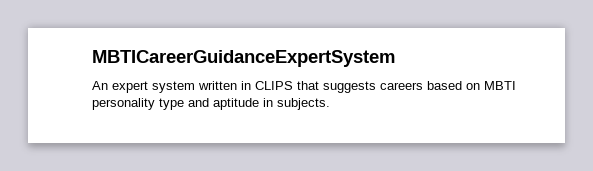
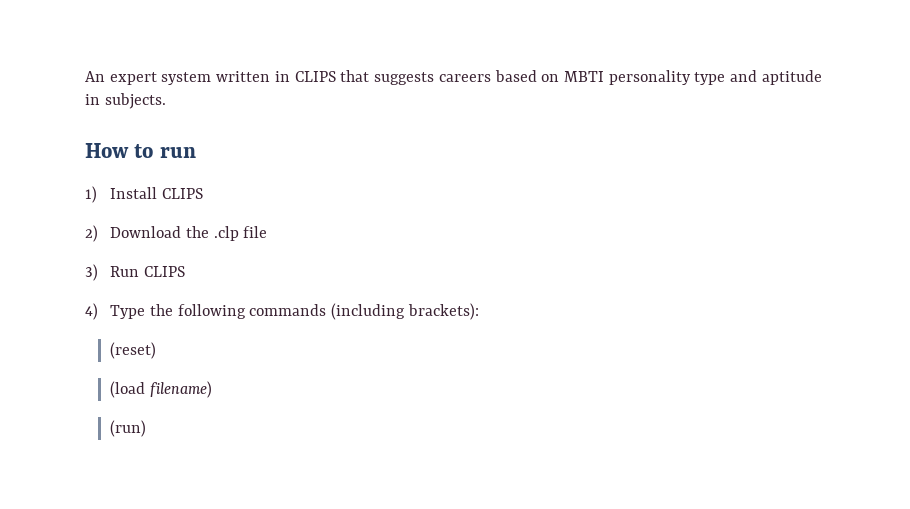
[92,50,395,67] MBTICareerGuidanceExpertSystem // -> (85, 76) none
(330, 104) none -> [85,143,196,158] [85,186,203,203] [85,225,268,242] [85,264,185,281] [85,303,479,320] [110,342,157,359] [110,381,212,398] [110,420,147,437] // How to run // 1) Install CLIPS // 2) Download the .clp file // 3) Run CLIPS // 4) Type the following commands (including brackets): // (reset) // (load filename) // (run)

